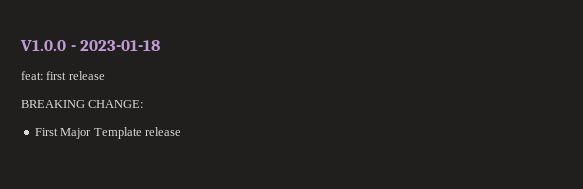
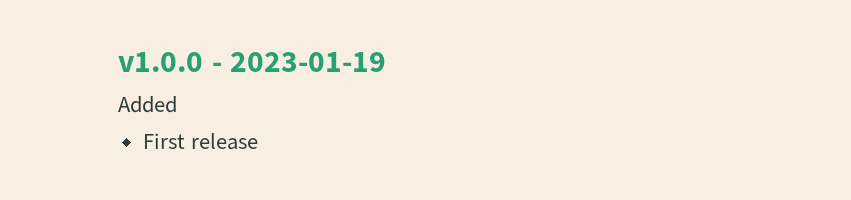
[20,40,161,51] [21,71,105,80] [21,100,144,108] V1.0.0 - 2023-01-18 // feat: first release // BREAKING CHANGE: -> [118,52,387,72] [118,96,177,113] v1.0.0 - 2023-01-19 // Added
[60,127,142,139] Major Template -> (185, 141) none

